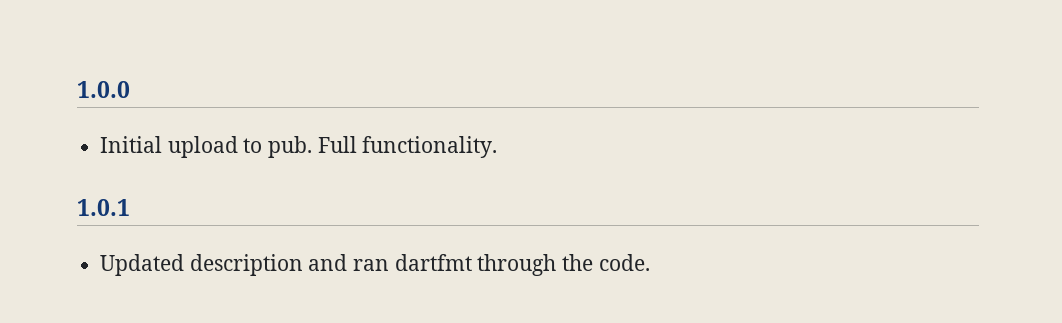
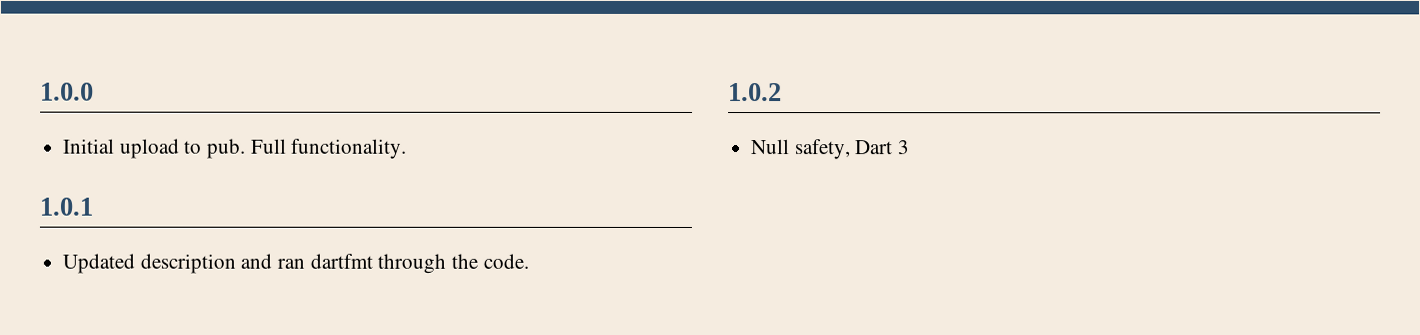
(650, 262) none -> [728,83,782,102] [751,139,911,160] // 1.0.2 // Null safety, Dart 3

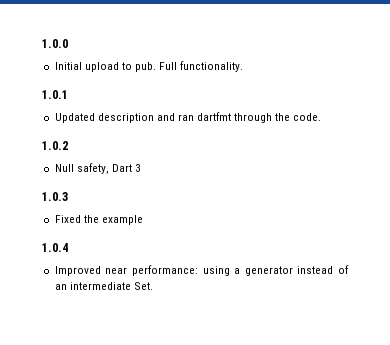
(911, 147) none -> [42,192,68,201] [54,215,143,225] [42,243,68,252] [54,265,349,276] [54,282,153,290] // 1.0.3 // Fixed the example // 1.0.4 // Improved near performance: using a generator instead of an intermediate Set.

